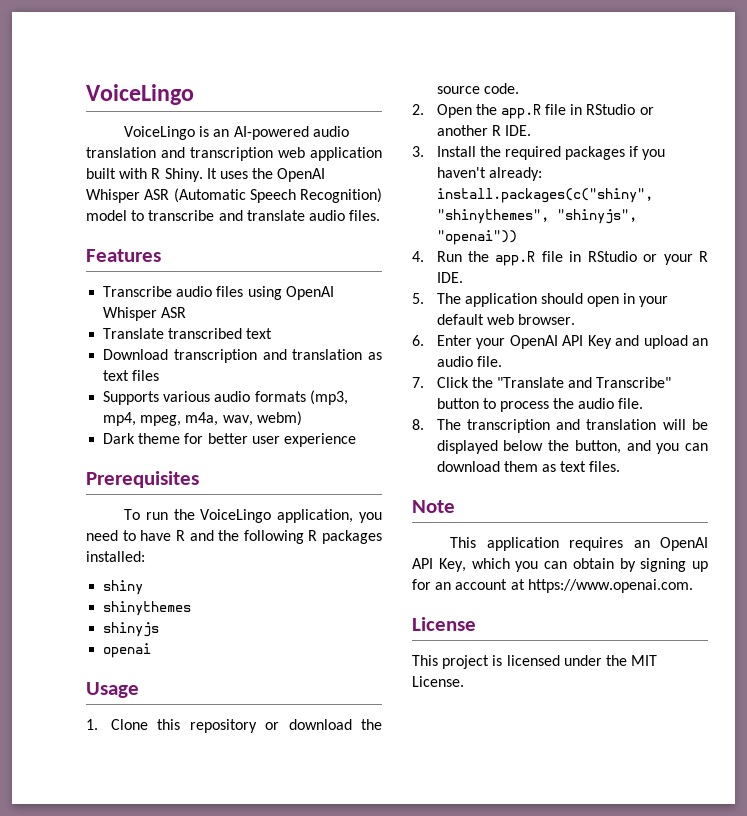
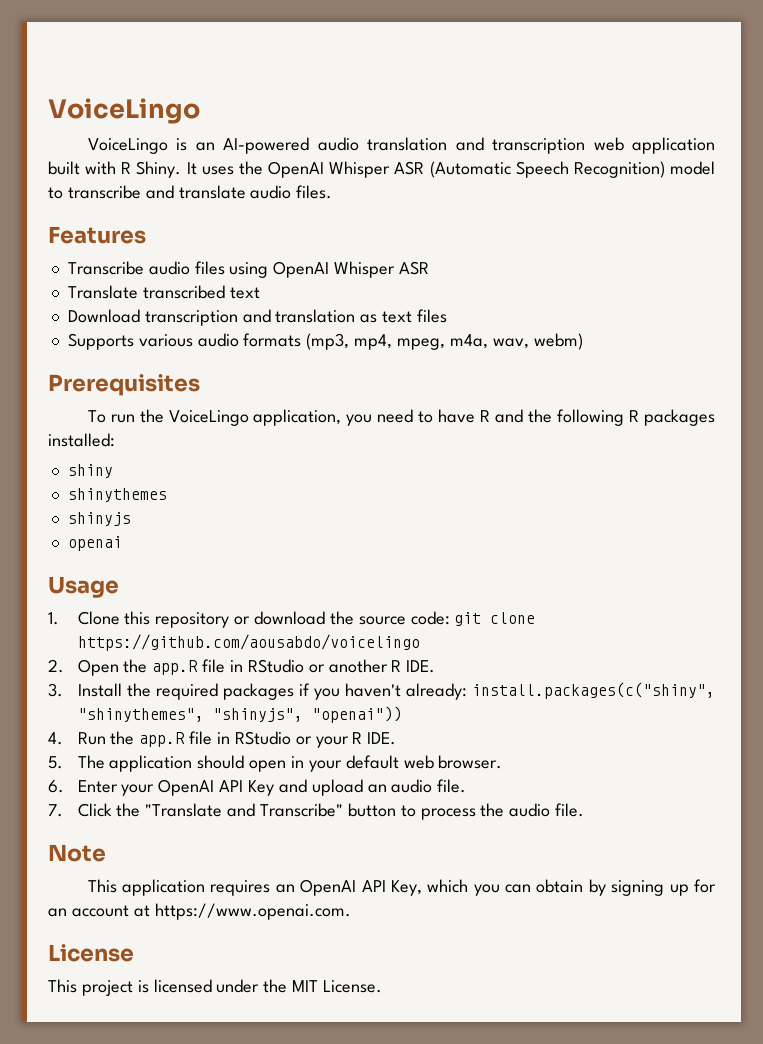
[103,433,356,447] // Dark theme for better user experience -> (583, 341) none
[483,83,519,94] code. -> [410,611,536,626] [77,634,420,651] code: git clone https://github.com/aousabdo/voicelingo
[412,419,708,433] [436,440,708,454] [436,461,621,472] // 8. The transcription and translation will be displayed below the button, and you can download them as text files. -> (585, 810) none

